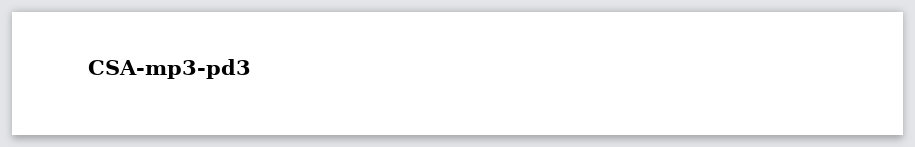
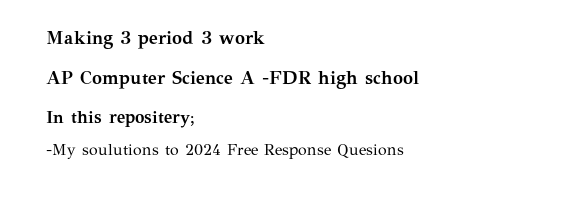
[88,59,251,79] CSA-mp3-pd3 -> [46,31,265,49] [46,70,419,89] [46,111,194,128] [46,144,404,159] Making 3 period 3 work // AP Computer Science A -FDR high school // In this repositery; // -My soulutions to 2024 Free Response Quesions

